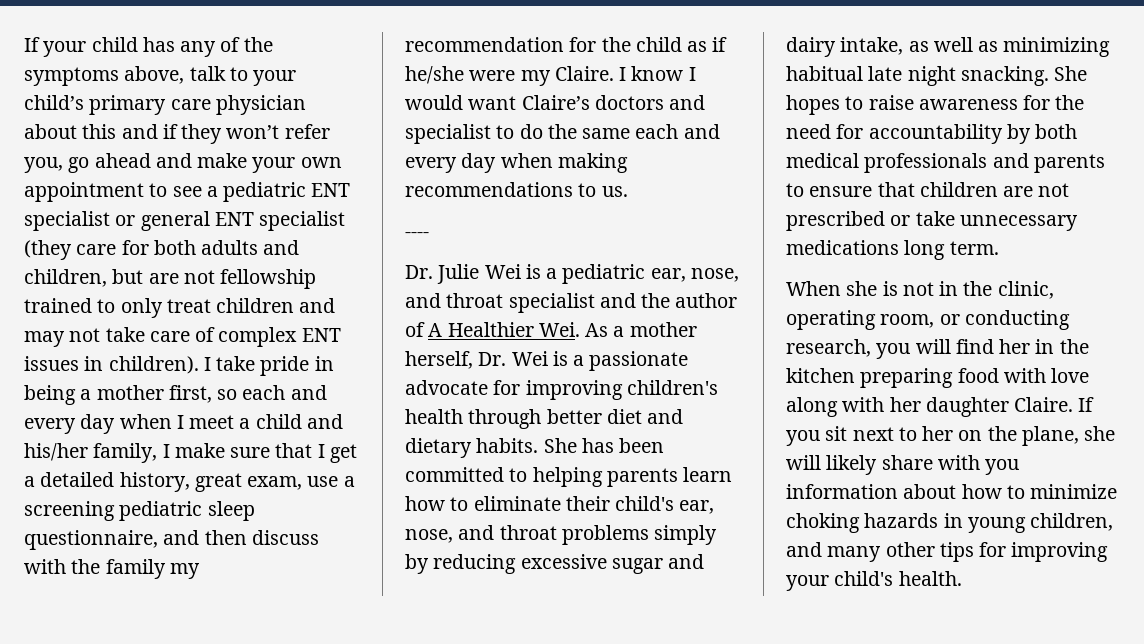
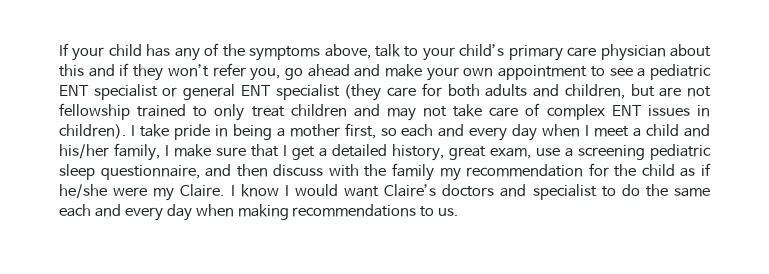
[405,232,429,238] [405,264,739,284] [405,293,738,313] [405,322,697,337] [405,351,689,371] [405,380,718,400] [405,409,684,429] [405,438,665,458] [405,467,733,487] [405,496,715,514] [405,525,718,545] [405,554,705,574] [786,37,1111,57] [786,66,1088,86] [786,95,1085,115] [786,124,1078,144] [786,153,1105,173] [786,182,1070,197] [786,211,1078,231] [786,240,999,260] [786,281,1054,299] [786,310,1070,330] [786,339,1089,359] [786,368,1090,388] [786,397,1095,417] [786,426,1116,446] [786,455,1020,475] [786,484,1118,499] [786,513,1114,533] [786,542,1109,562] [786,571,962,591] // ---- // Dr. Julie Wei is a pediatric ear, nose, and throat specialist and the author of A Healthier Wei. As a mother herself, Dr. Wei is a passionate advocate for improving children's health through better diet and dietary habits. She has been committed to helping parents learn how to eliminate their child's ear, nose, and throat problems simply by reducing excessive sugar and dairy intake, as well as minimizing habitual late night snacking. She hopes to raise awareness for the need for accountability by both medical professionals and parents to ensure that children are not prescribed or take unnecessary medications long term. // When she is not in the clinic, operating room, or conducting research, you will find her in the kitchen preparing food with love along with her daughter Claire. If you sit next to her on the plane, she will likely share with you information about how to minimize choking hazards in young children, and many other tips for improving your child's health. -> (459, 212) none

